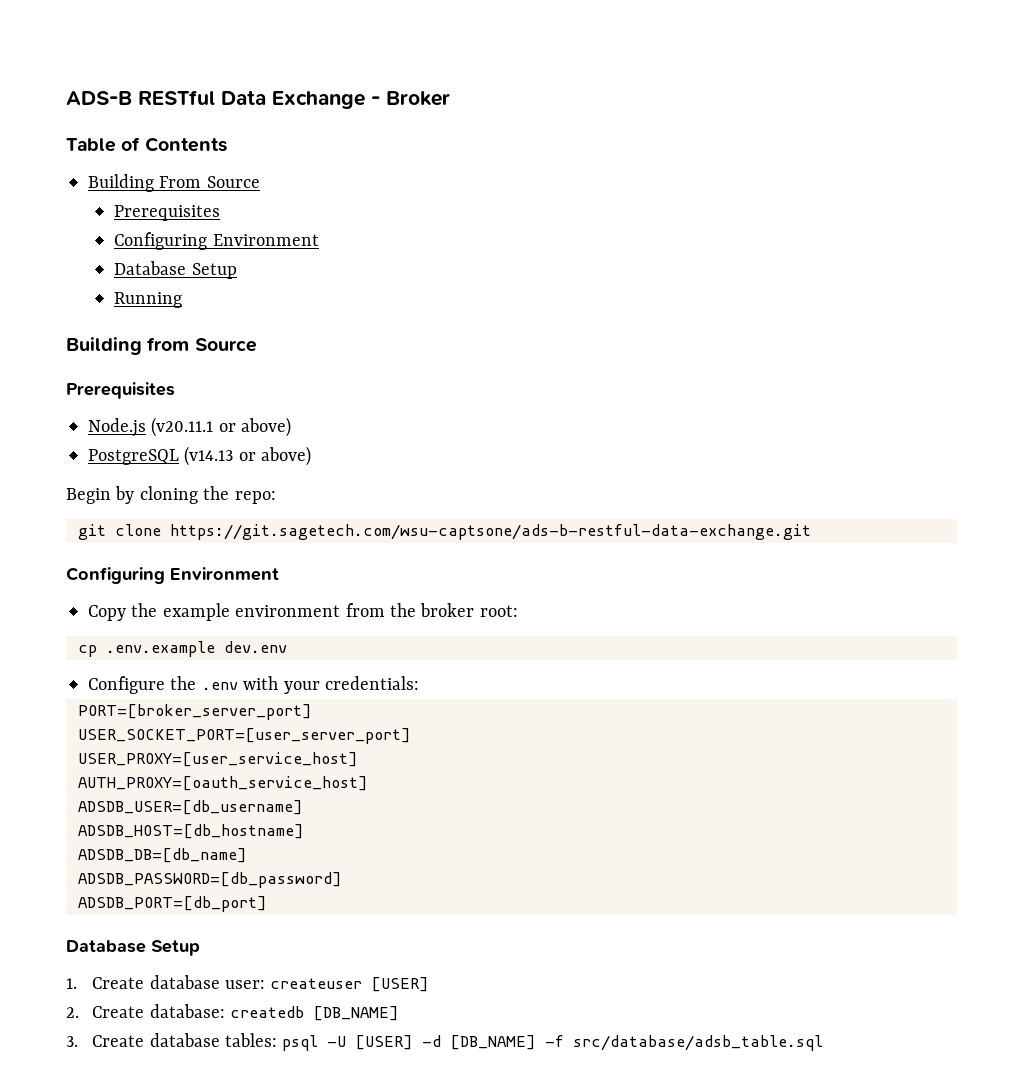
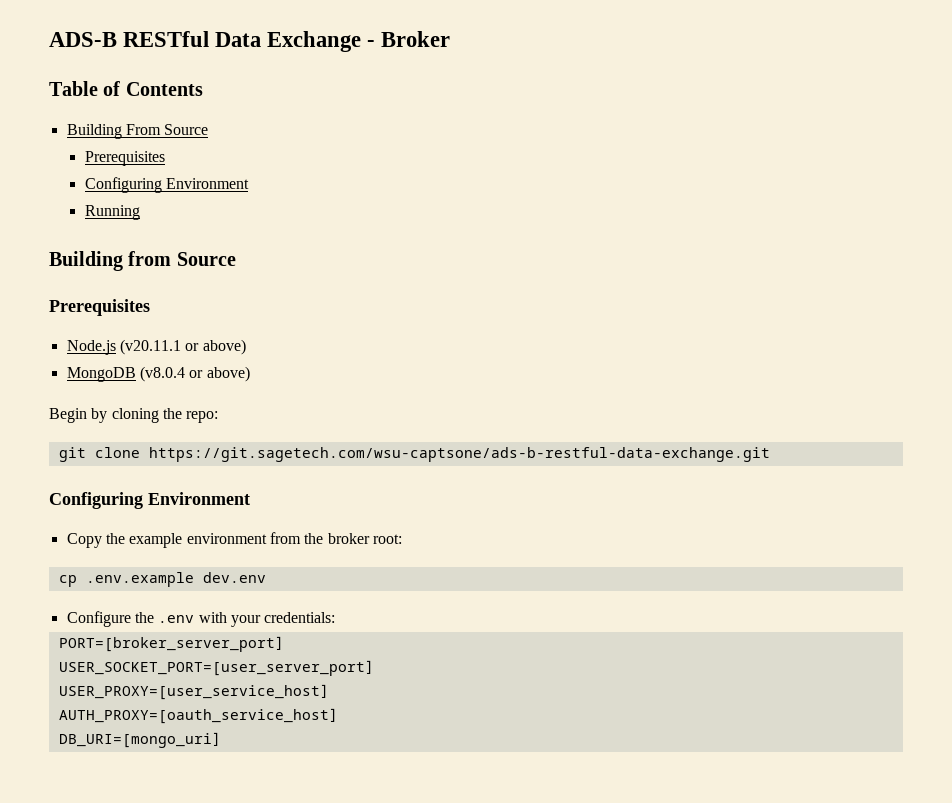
[114,261,237,279] // Database Setup -> (250, 183) none
[88,446,234,466] PostgreSQL (v14.13 -> [66,366,185,382] MongoDB (v8.0.4
[78,800,303,815] [78,824,304,839] [78,848,247,863] [78,872,342,888] [78,896,267,912] [66,940,200,956] [66,975,430,992] [66,1004,400,1021] [66,1033,824,1051] ADSDB_USER=[db_username] // ADSDB_HOST=[db_hostname] // ADSDB_DB=[db_name] // ADSDB_PASSWORD=[db_password] // ADSDB_PORT=[db_port] // Database Setup // 1. Create database user: createuser [USER] // 2. Create database: createdb [DB_NAME] // 3. Create database tables: psql -U [USER] -d [DB_NAME] -f src/database/adsb_table.sql -> [58,732,221,748] DB_URI=[mongo_uri]

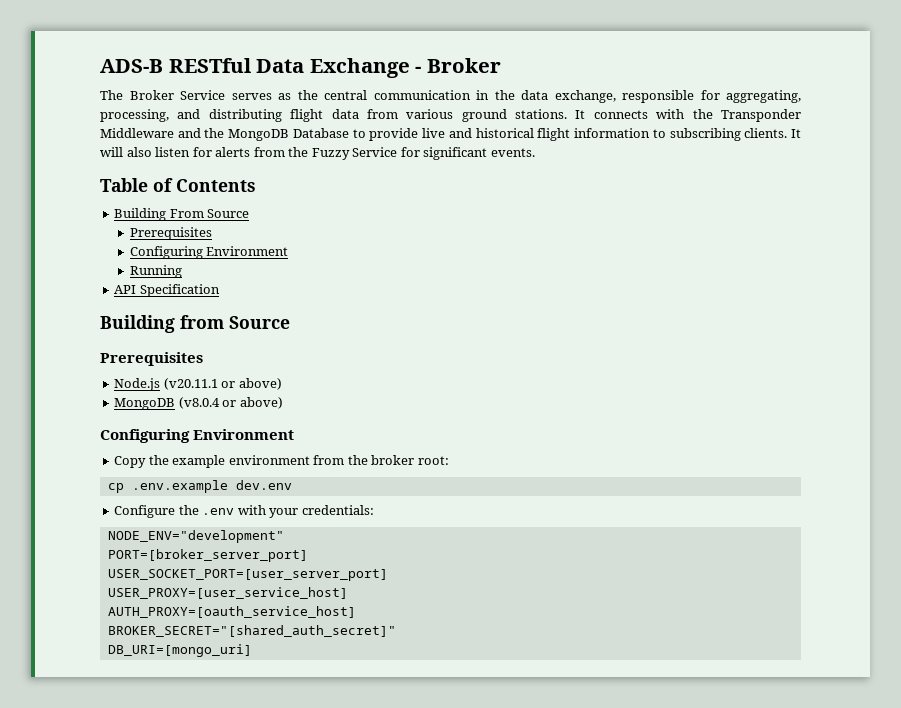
(451, 39) none -> [100,90,801,103] [100,109,801,122] [100,128,802,141] [100,147,535,160] // The Broker Service serves as the central communication in the data exchange, responsible for aggregating, processing, and distributing flight data from various ground stations. It connects with the Transponder Middleware and the MongoDB Database to provide live and historical flight information to subscribing clients. It will also listen for alerts from the Fuzzy Service for significant events.
(140, 212) none -> [114,284,220,297] // API Specification
[49,408,219,423] [58,447,770,462] // Begin by cloning the repo: // git clone https://git.sagetech.com/wsu-captsone/ads-b-restful-data-exchange.git -> (283, 403) none
(336, 617) none -> [107,530,284,543] // NODE_ENV="development"
(338, 716) none -> [107,625,396,637] // BROKER_SECRET="[shared_auth_secret]"

